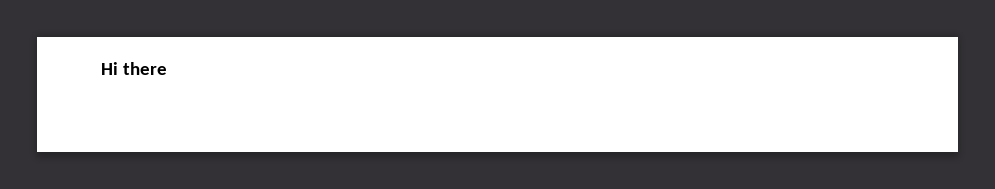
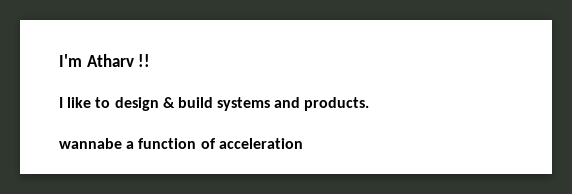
[101,62,167,75] Hi there -> [59,54,151,67] [59,97,370,111] [59,138,303,149] I'm Atharv !! // I like to design & build systems and products. // wannabe a function of acceleration

